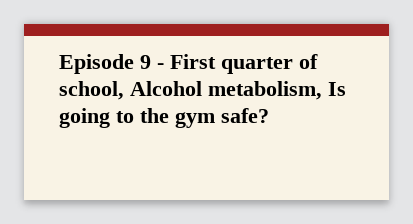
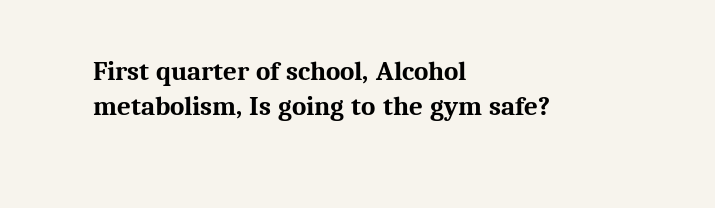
[59,54,164,74] Episode 9 - -> (93, 70) none

